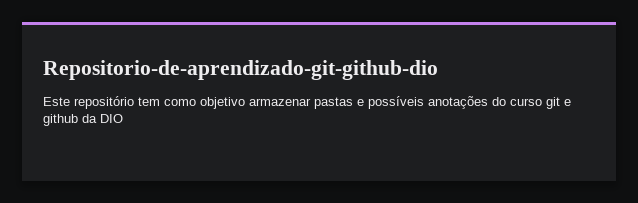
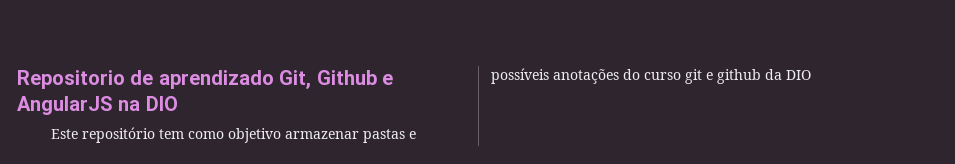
[43,60,438,80] Repositorio-de-aprendizado-git-github-dio -> [17,70,393,89] [17,96,178,115] Repositorio de aprendizado Git, Github e AngularJS na DIO

